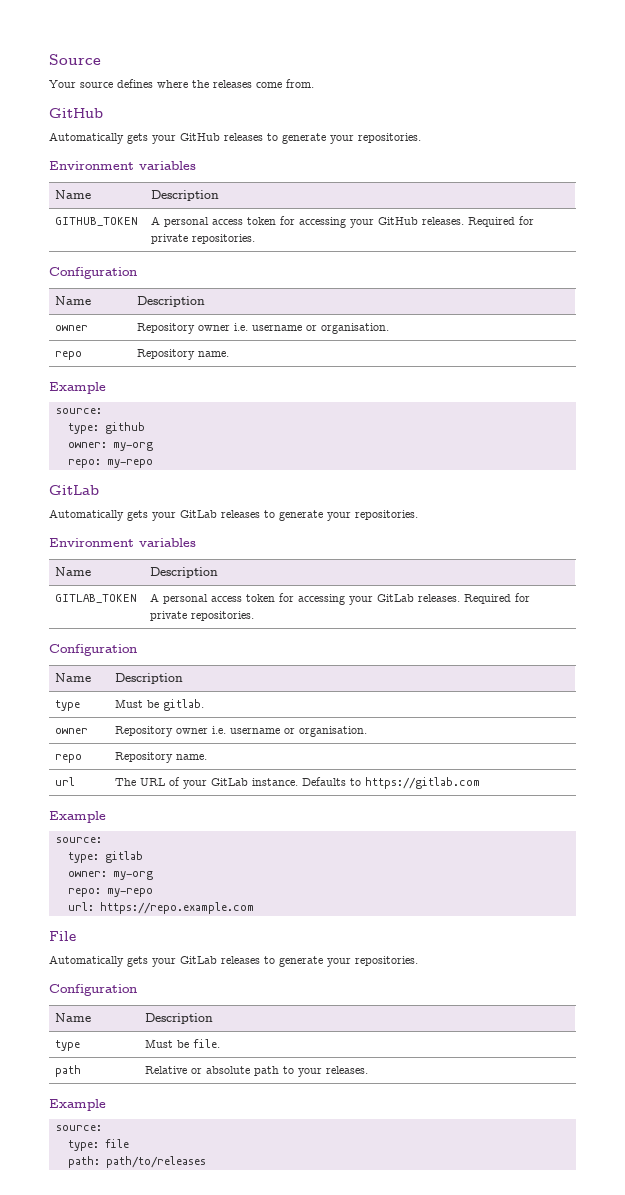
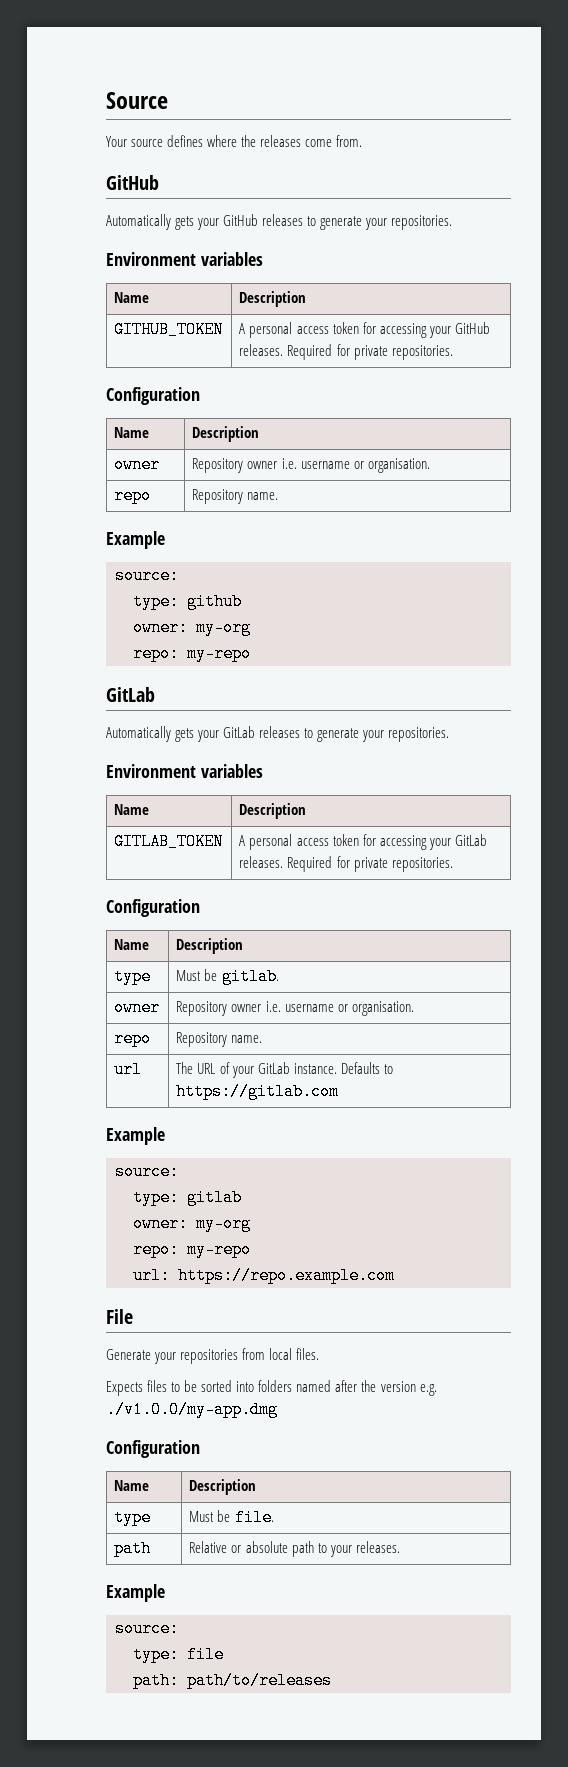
[49,955,418,967] Automatically gets your GitLab releases to generate your repositories. -> [106,1348,320,1364] [106,1380,437,1396] [106,1401,278,1418] Generate your repositories from local files. // Expects files to be sorted into folders named after the version e.g. ./v1.0.0/my-app.dmg

